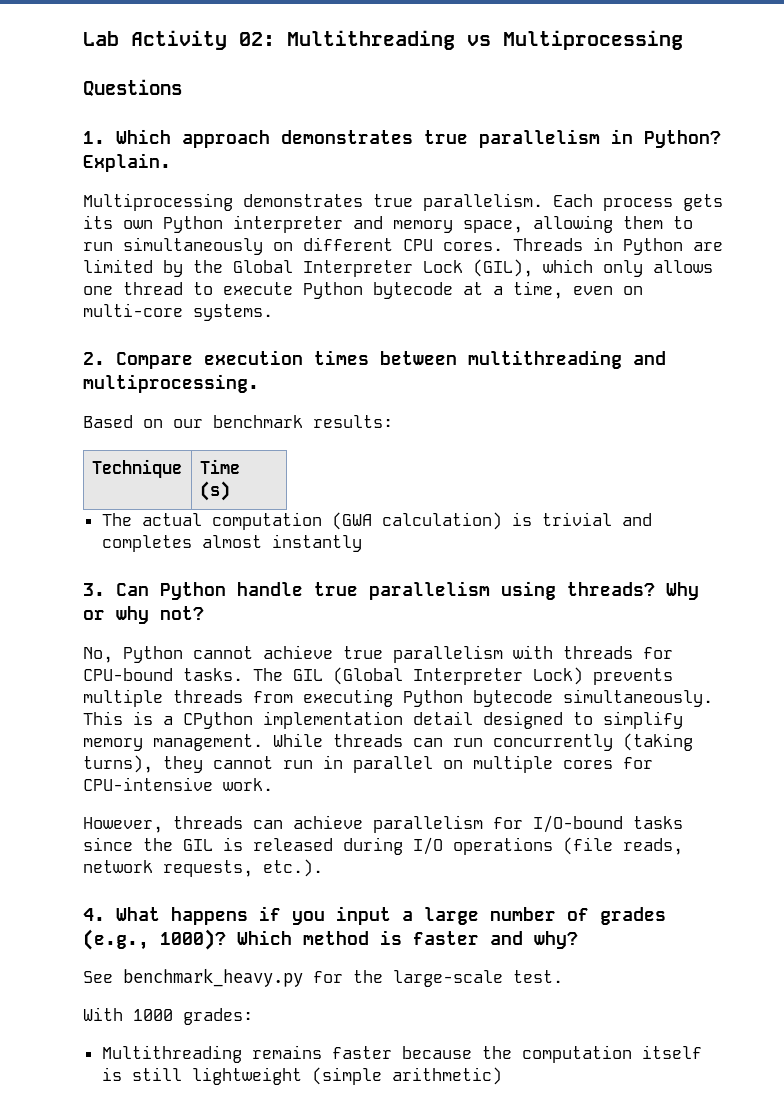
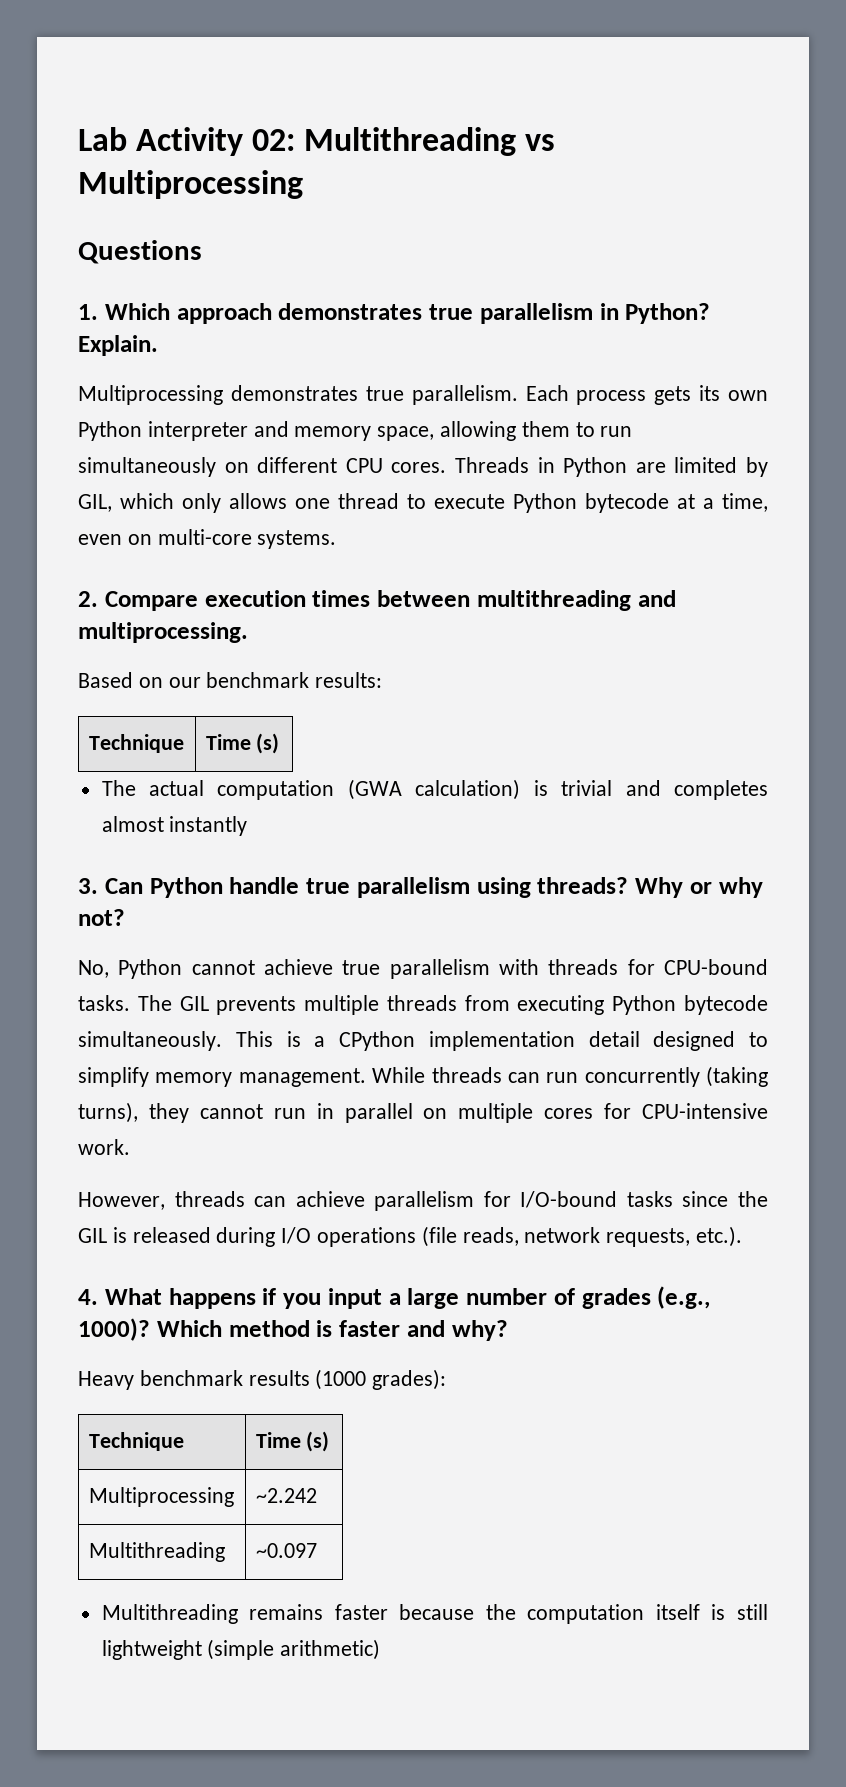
[193,259,533,277] the Global Interpreter Lock (GIL), -> [78,494,112,512] GIL,
[333,667,583,685] (Global Interpreter Lock) -> (209, 1003) none
[83,968,563,987] [83,1007,253,1025] See benchmark_heavy.py for the large-scale test. // With 1000 grades: -> [78,1369,447,1390] [88,1432,184,1451] [255,1431,330,1452] [88,1487,234,1507] [255,1488,317,1503] [88,1542,225,1562] [255,1543,317,1558] Heavy benchmark results (1000 grades): // Technique | Time (s) // Multiprocessing | ~2.242 // Multithreading | ~0.097

